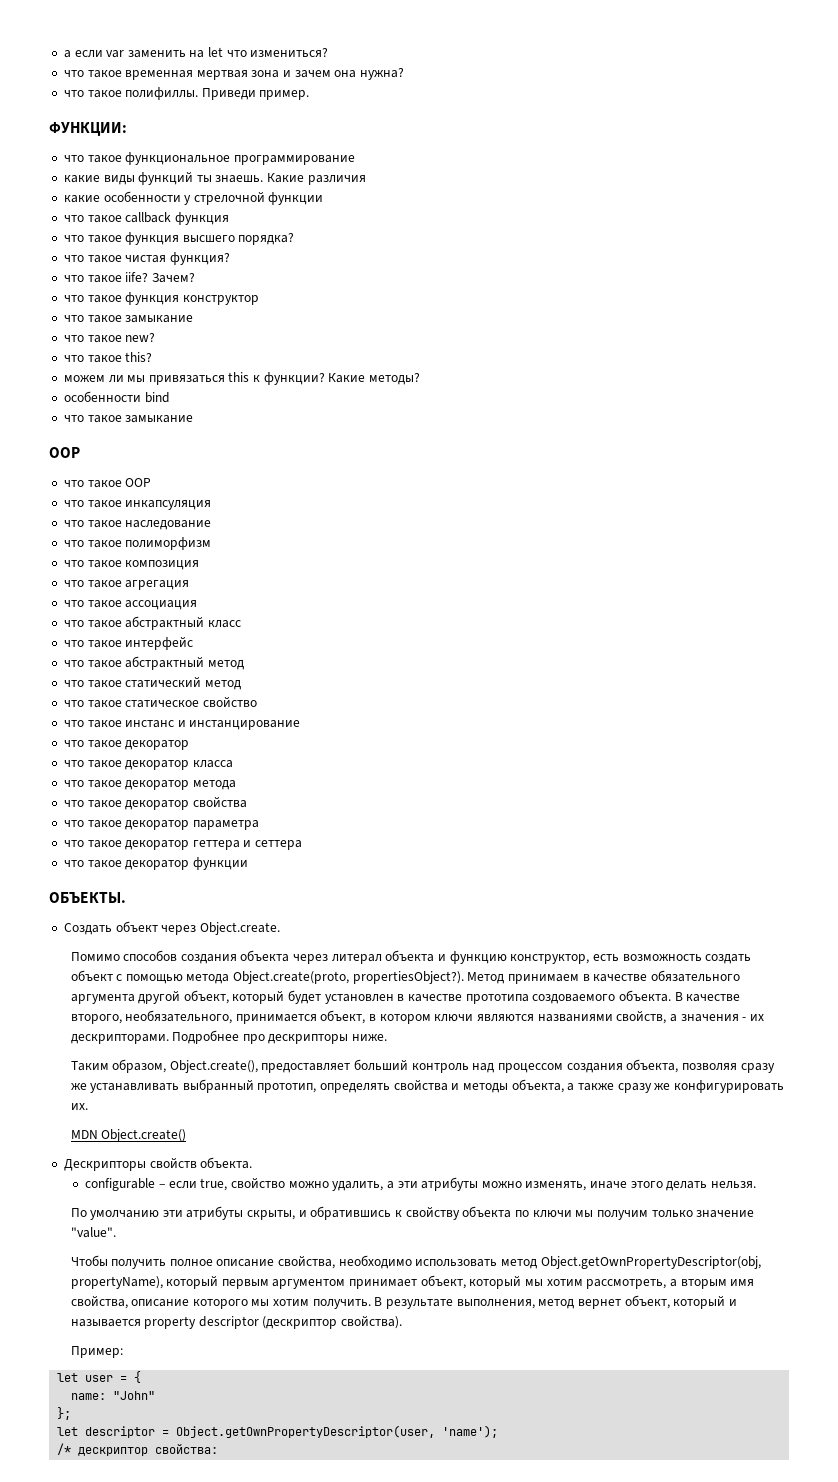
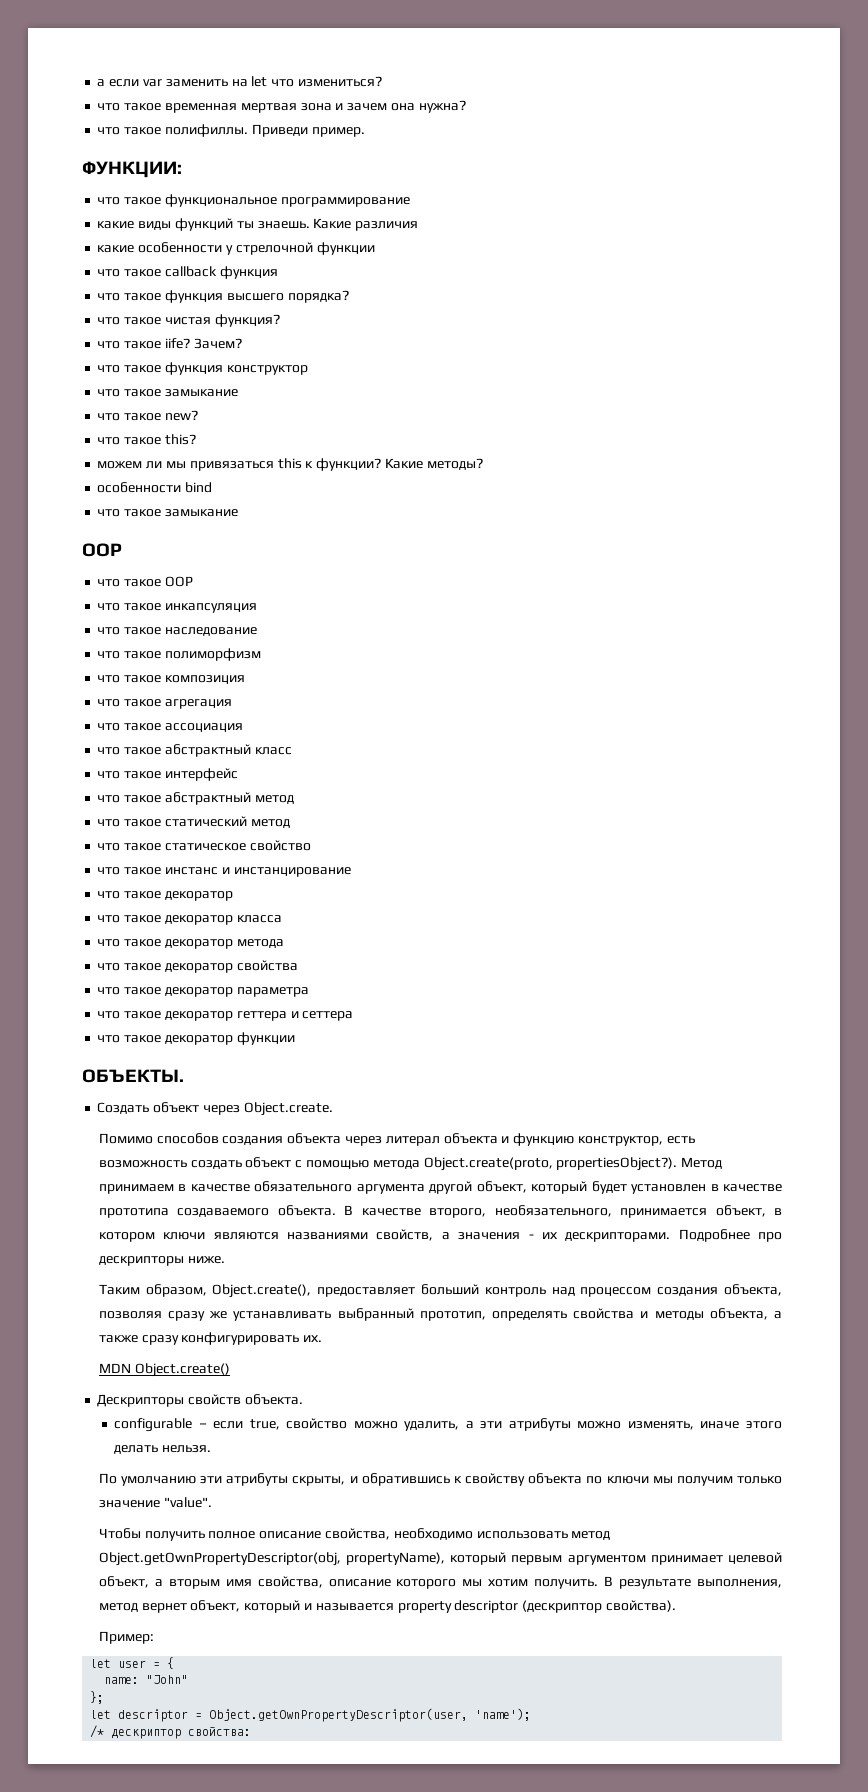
[532,994,616,1004] создоваемого -> [177,1208,270,1217] создаваемого
[654,1083,671,1090] же -> (179, 1340) none
[420,1275,667,1289] объект, который мы хотим рассмотреть, -> [727,1552,782,1564] [98,1576,149,1588] целевой объект,

